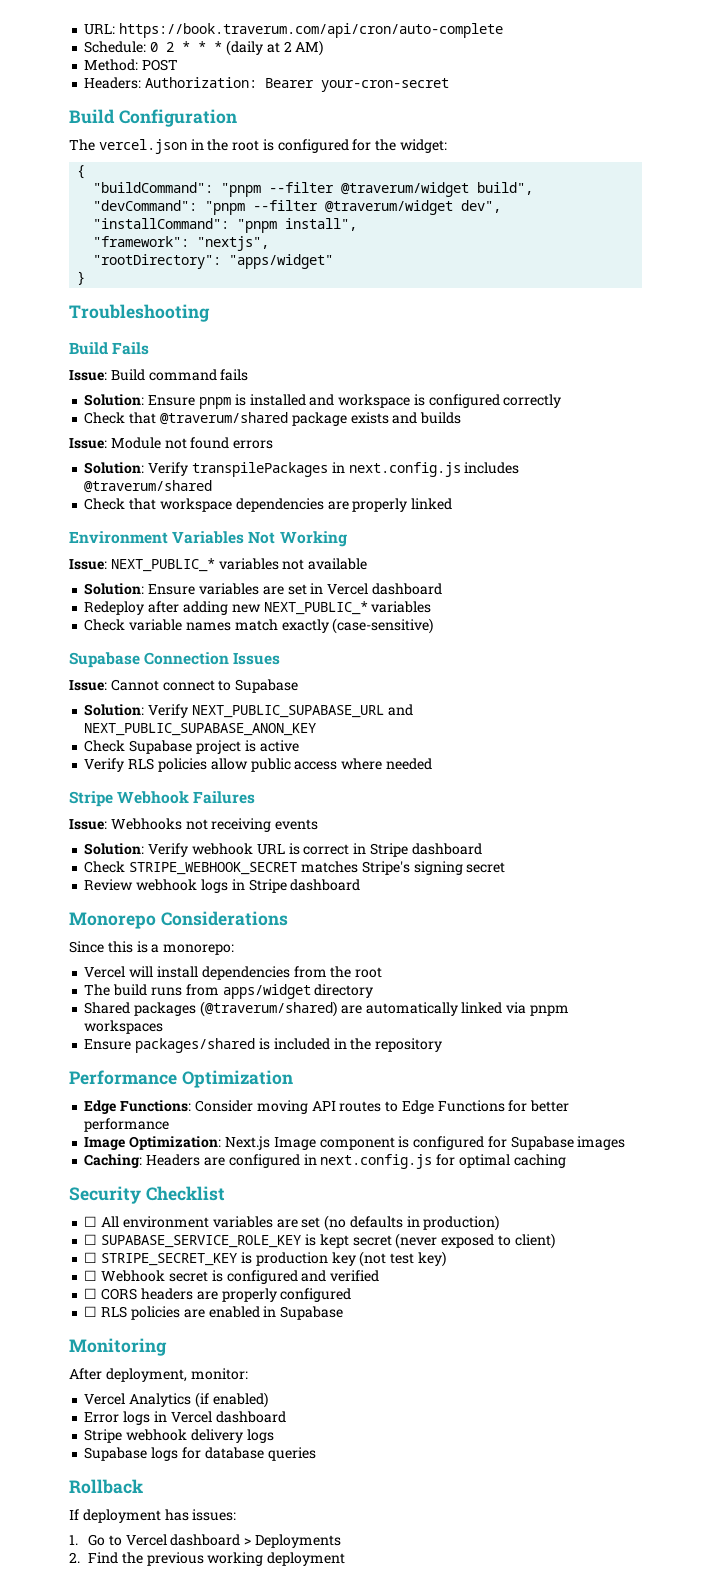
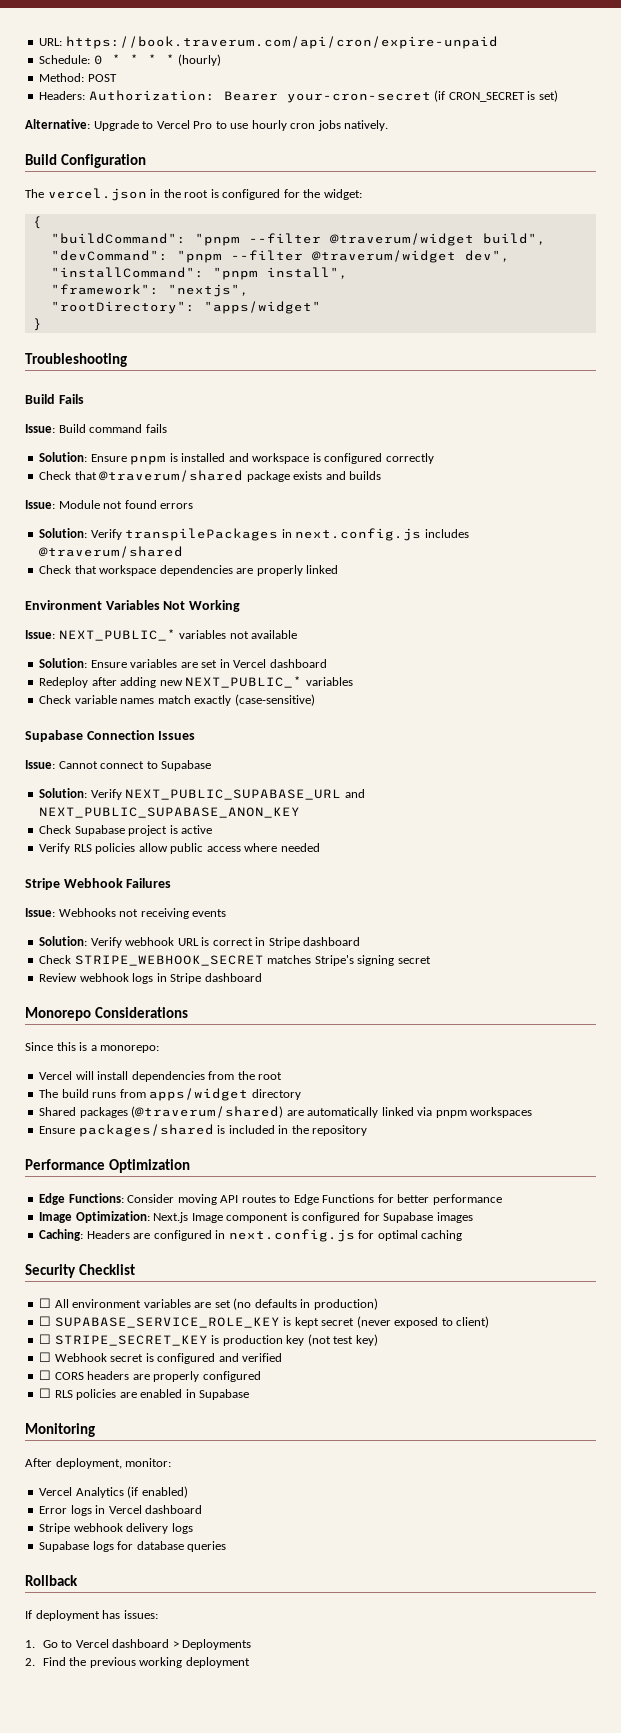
[119,23,504,38] https://book.traverum.com/api/cron/auto-complete -> [65,36,498,49] https://book.traverum.com/api/cron/expire-unpaid
[166,40,324,56] 2 * * * (daily at 2 AM) -> [111,54,222,66] * * * * (hourly)
(450, 85) none -> [434,90,558,102] [25,119,389,131] (if CRON_SECRET is set) // Alternative: Upgrade to Vercel Pro to use hourly cron jobs natively.

